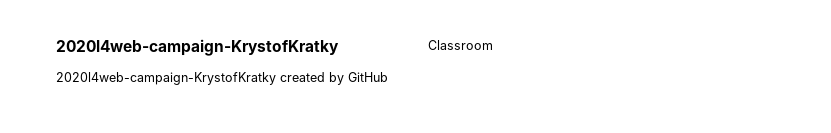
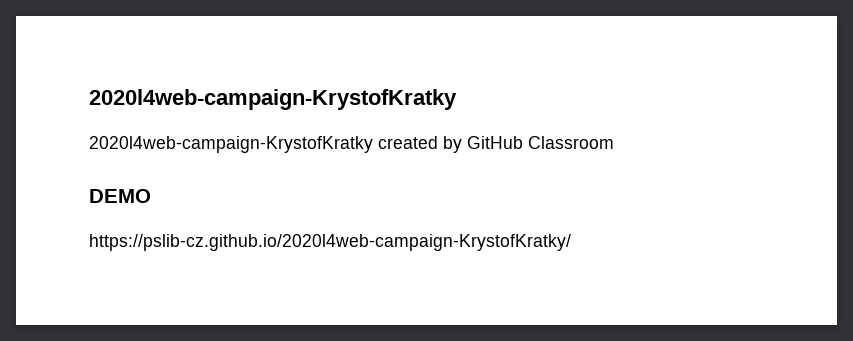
(493, 45) none -> [89,189,151,203] [89,234,571,251] // DEMO // https://pslib-cz.github.io/2020l4web-campaign-KrystofKratky/

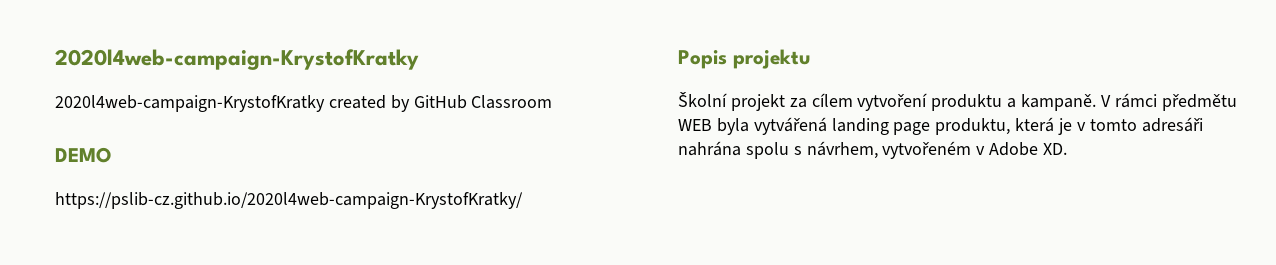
(571, 242) none -> [678,49,810,69] [678,92,1237,111] [678,117,1203,135] [678,141,1068,159] // Popis projektu // Školní projekt za cílem vytvoření produktu a kampaně. V rámci předmětu WEB byla vytvářená landing page produktu, která je v tomto adresáři nahrána spolu s návrhem, vytvořeném v Adobe XD.

